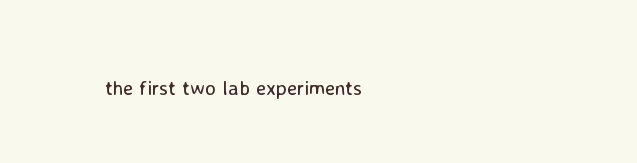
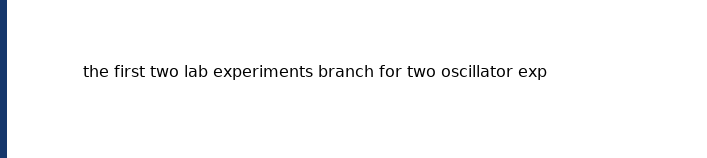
(362, 90) none -> [318,65,547,80] branch for two oscillator exp

